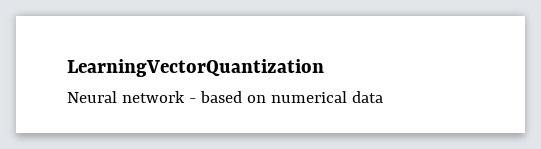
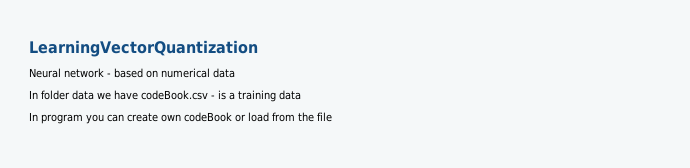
(383, 97) none -> [29,90,301,102] [29,112,332,124] // In folder data we have codeBook.csv - is a training data // In program you can create own codeBook or load from the file

